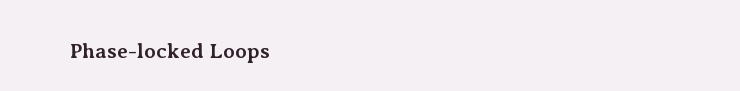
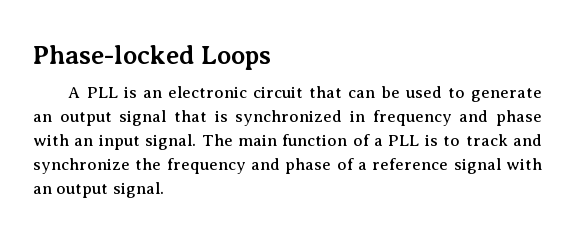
(270, 53) none -> [68,86,543,102] [33,110,542,126] [33,134,543,150] [33,158,542,174] [33,182,164,198] // A PLL is an electronic circuit that can be used to generate an output signal that is synchronized in frequency and phase with an input signal. The main function of a PLL is to track and synchronize the frequency and phase of a reference signal with an output signal.

